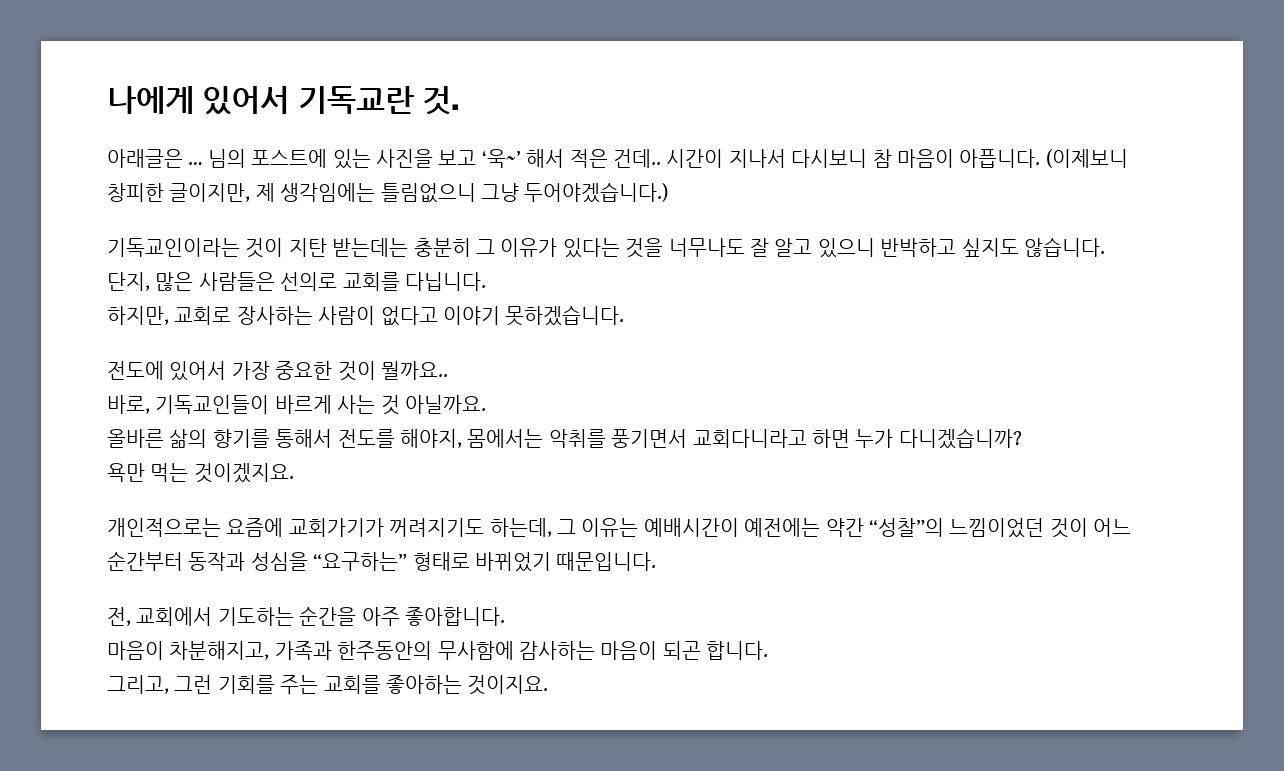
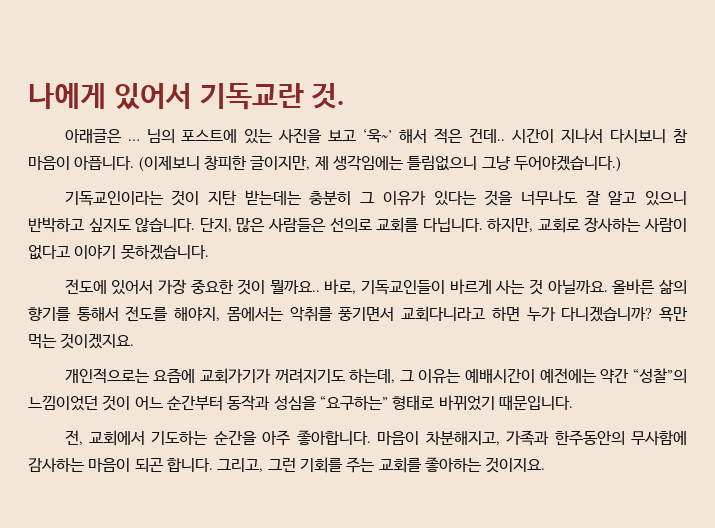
(1105, 247) // -> (196, 224) none
(486, 281) // -> (483, 225) none
(448, 370) // -> (320, 287) none
(486, 404) // -> (608, 287) none
(1022, 438) // -> (653, 314) none
(505, 616) // -> (371, 437) none
(769, 650) // -> (213, 465) none

